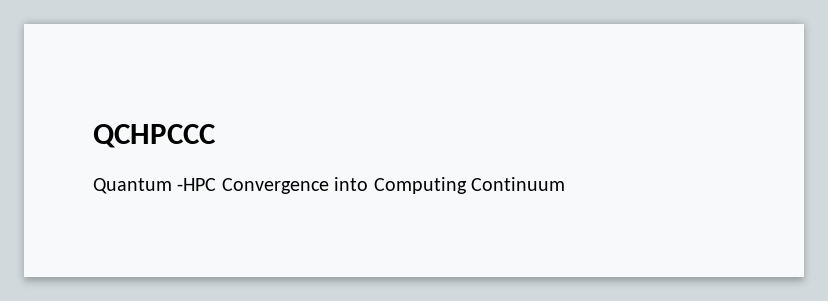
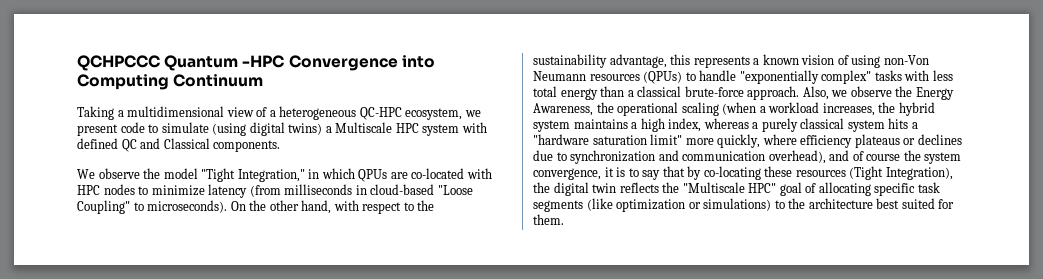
(216, 136) // -> (160, 63) none
(565, 184) none -> [77,106,481,120] [77,122,487,136] [77,138,281,152] [77,168,492,182] [77,184,473,198] [77,200,435,214] [533,54,929,68] [533,70,953,84] [533,86,954,100] [533,102,935,116] [533,118,918,132] [533,134,962,148] [533,150,962,164] [533,166,953,180] [533,182,940,196] [533,198,955,212] [533,214,564,225] // Taking a multidimensional view of a heterogeneous QC-HPC ecosystem, we present code to simulate (using digital twins) a Multiscale HPC system with defined QC and Classical components. // We observe the model "Tight Integration," in which QPUs are co-located with HPC nodes to minimize latency (from milliseconds in cloud-based "Loose Coupling" to microseconds). On the other hand, with respect to the sustainability advantage, this represents a known vision of using non-Von Neumann resources (QPUs) to handle "exponentially complex" tasks with less total energy than a classical brute-force approach. Also, we observe the Energy Awareness, the operational scaling (when a workload increases, the hybrid system maintains a high index, whereas a purely classical system hits a "hardware saturation limit" more quickly, where efficiency plateaus or declines due to synchronization and communication overhead), and of course the system convergence, it is to say that by co-locating these resources (Tight Integration), the digital twin reflects the "Multiscale HPC" goal of allocating specific task segments (like optimization or simulations) to the architecture best suited for them.

